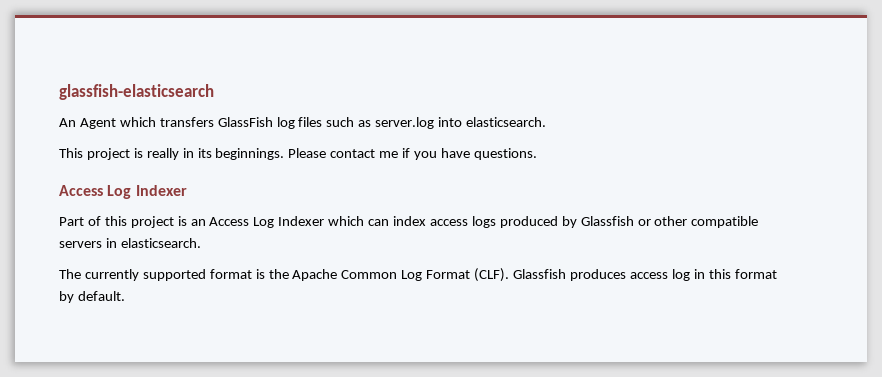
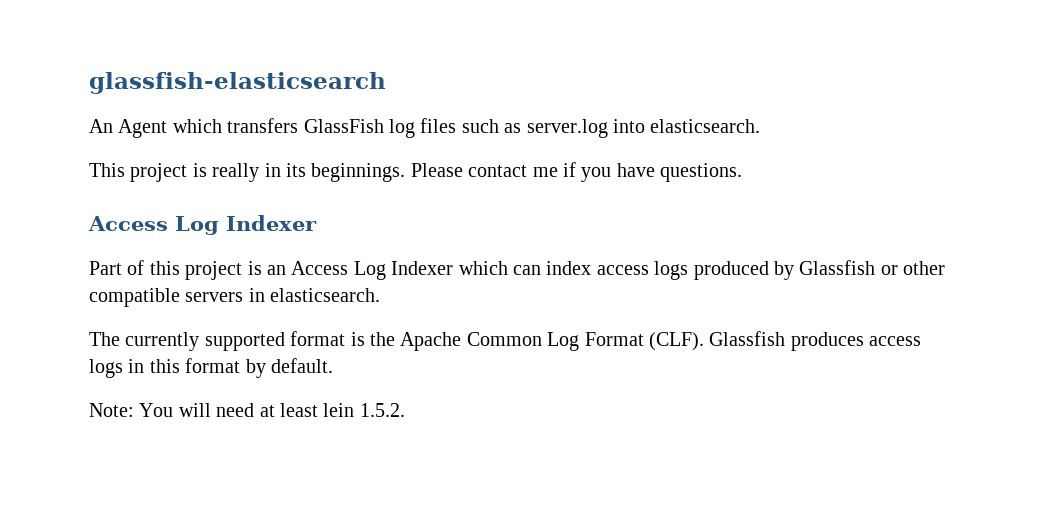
[671,269,690,281] log -> [89,359,123,378] logs
(125, 296) none -> [89,403,405,417] // Note: You will need at least lein 1.5.2.

